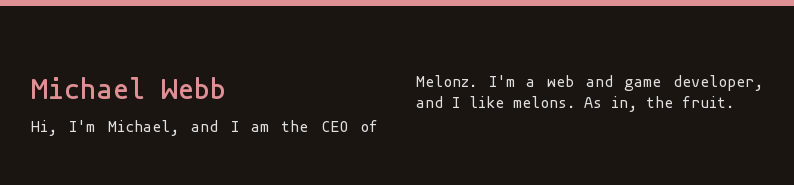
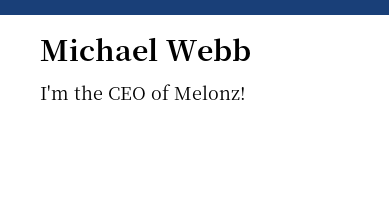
[31,120,378,136] [416,75,763,91] [416,96,734,112] Hi, I'm Michael, and I am the CEO of Melonz. I'm a web and game developer, and I like melons. As in, the fruit. -> [40,84,246,100] I'm the CEO of Melonz!

